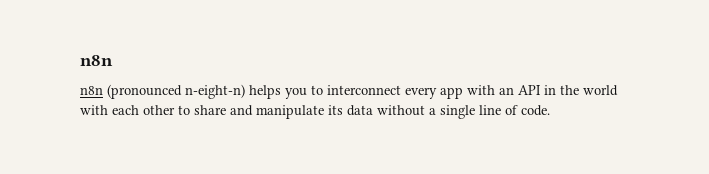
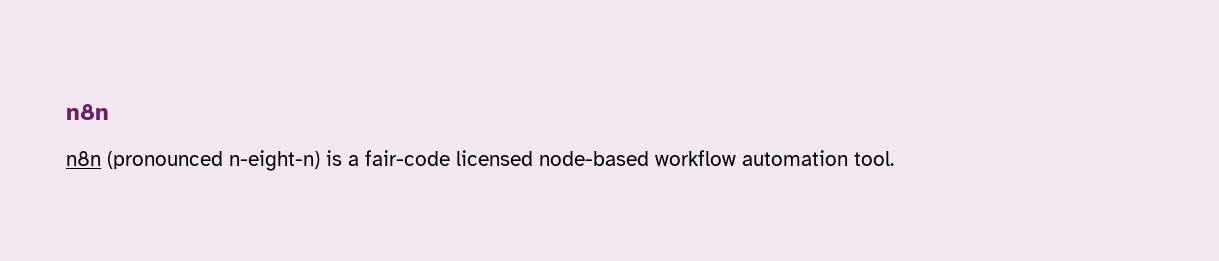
[249,85,618,99] [80,105,550,119] helps you to interconnect every app with an API in the world with each other to share and manipulate its data without a single line of code. -> [326,150,894,166] is a fair-code licensed node-based workflow automation tool.

